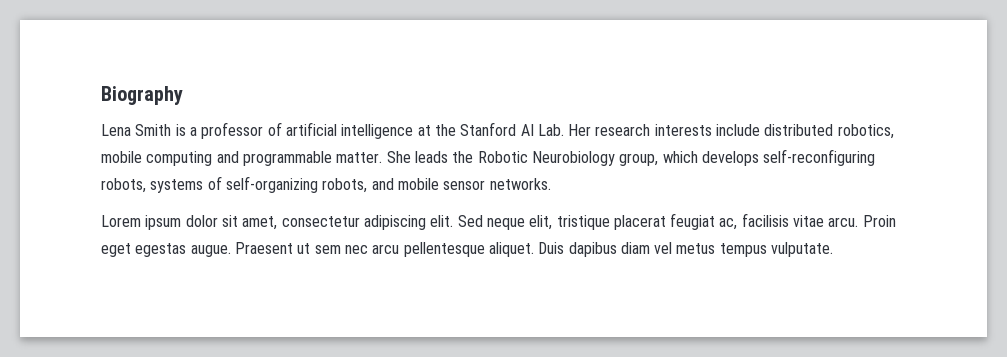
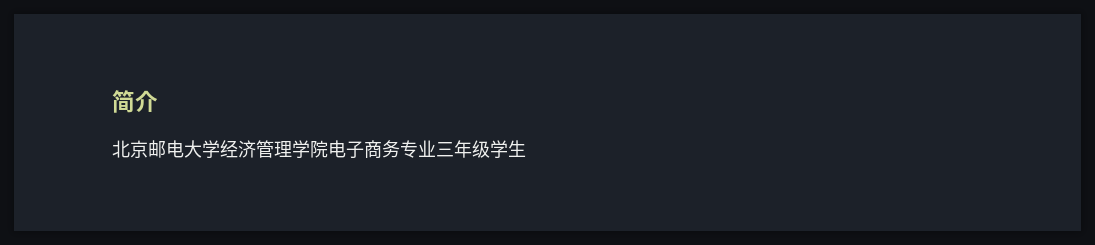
[101,86,183,105] [101,122,894,139] [101,149,876,166] [101,176,551,193] [101,213,896,230] [101,242,834,257] Biography // Lena Smith is a professor of artificial intelligence at the Stanford AI Lab. Her research interests include distributed robotics, mobile computing and programmable matter. She leads the Robotic Neurobiology group, which develops self-reconfiguring robots, systems of self-organizing robots, and mobile sensor networks. // Lorem ipsum dolor sit amet, consectetur adipiscing elit. Sed neque elit, tristique placerat feugiat ac, facilisis vitae arcu. Proin eget egestas augue. Praesent ut sem nec arcu pellentesque aliquet. Duis dapibus diam vel metus tempus vulputate. -> [112,90,158,113] [112,140,526,159] 简介 // 北京邮电大学经济管理学院电子商务专业三年级学生

